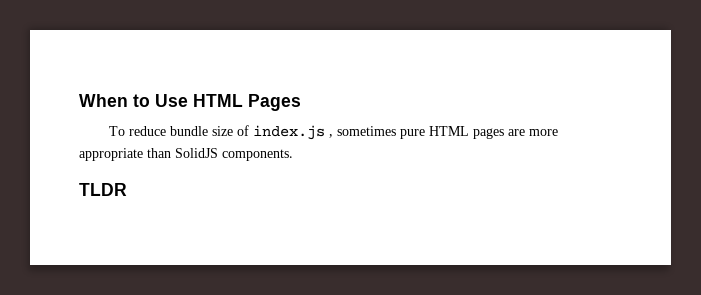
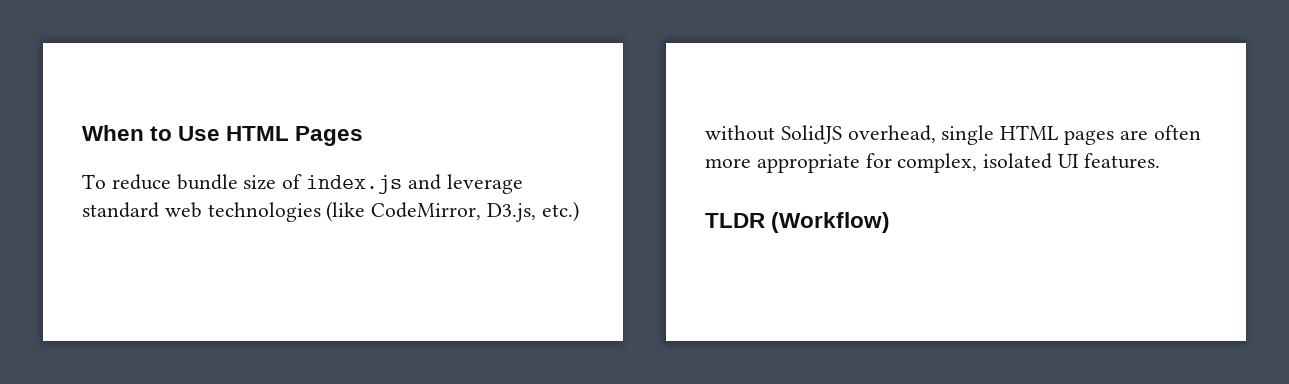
[329,126,426,139] , sometimes pure -> [407,174,523,194] [82,201,579,222] [705,125,995,145] and leverage standard web technologies (like CodeMirror, D3.js, etc.) without SolidJS overhead, single
(526, 132) none -> [1153,125,1201,140] often
[147,148,293,161] than SolidJS components. -> [865,153,1160,173] for complex, isolated UI features.
(127, 189) none -> [771,212,891,233] (Workflow)

